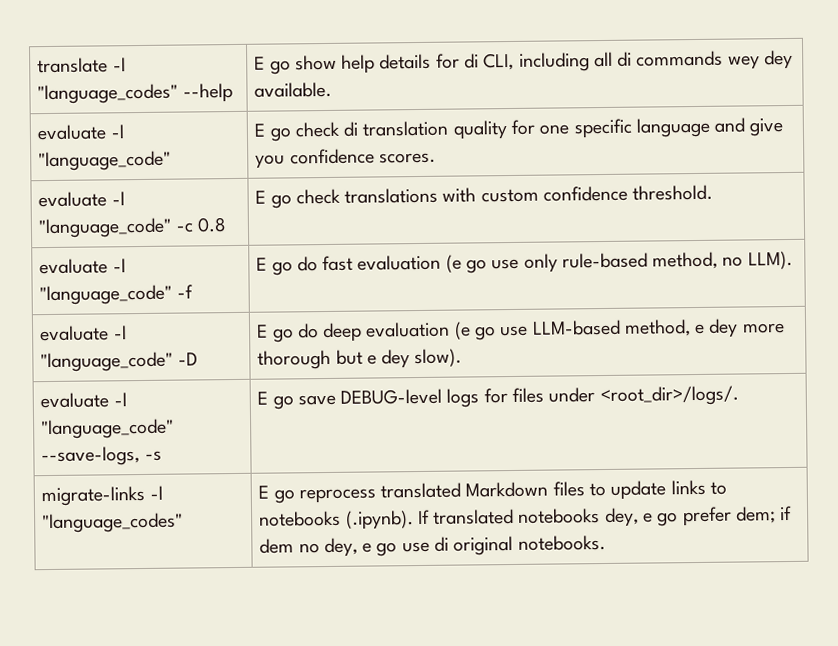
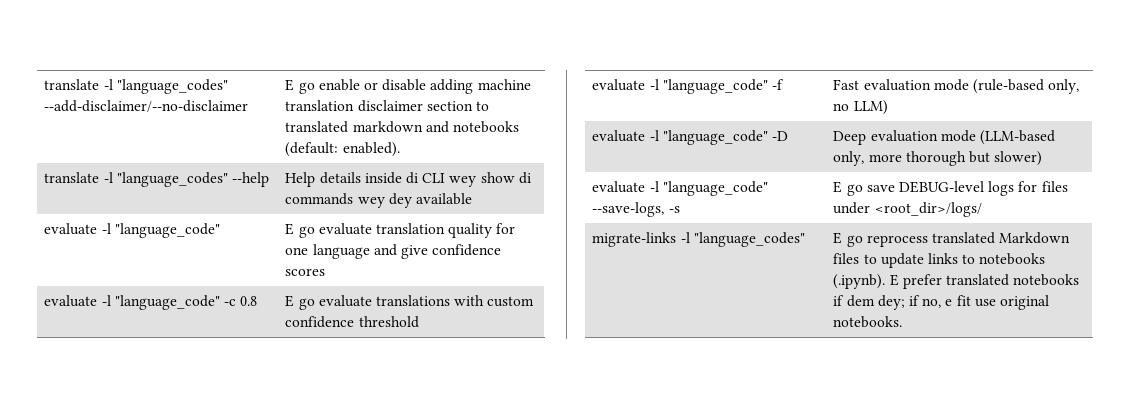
[37,57,126,74] [37,83,233,105] [254,51,613,75] translate -l "language_codes" --help | E go show help details for di CLI, including all -> [44,79,228,94] [44,100,249,112] [285,79,531,94] [285,100,490,112] [285,121,520,133] [285,142,400,157] [44,172,270,187] [285,172,515,187] translate -l "language_codes" --add-disclaimer/--no-disclaimer | E go enable or disable adding machine translation disclaimer section to translated markdown and notebooks (default: enabled). // translate -l "language_codes" --help | Help details inside di CLI wey show
[254,81,333,98] available. -> [416,193,473,205] available
[294,121,359,138] check di -> [318,223,372,235] evaluate
[573,118,633,139] specific -> (309, 251) none
[255,148,436,169] you confidence scores. -> [432,244,502,256] [285,268,326,276] confidence scores
[295,188,341,205] check -> [318,295,372,307] evaluate
[632,184,714,201] threshold. -> [358,316,419,328] threshold
[256,250,793,276] [40,325,127,342] [40,351,198,373] [257,318,785,343] [257,348,463,370] E go do fast evaluation (e go use only rule-based method, no LLM). // evaluate -l "language_code" -D | E go do deep evaluation (e go use LLM-based method, e dey more thorough but e dey slow). -> [833,79,1080,94] [833,100,888,115] [592,130,789,145] [833,130,1056,145] [833,151,1043,166] Fast evaluation mode (rule-based only, no LLM) // evaluate -l "language_code" -D | Deep evaluation mode (LLM-based only, more thorough but slower)
[599,385,739,407] <root_dir>/logs/. -> [874,202,982,217] <root_dir>/logs/
[417,505,793,528] [259,536,449,558] If translated notebooks dey, e go prefer dem; if dem no dey, e go use di -> [889,274,1080,289] [833,295,996,310] E prefer translated notebooks if dem dey; if no, e fit use

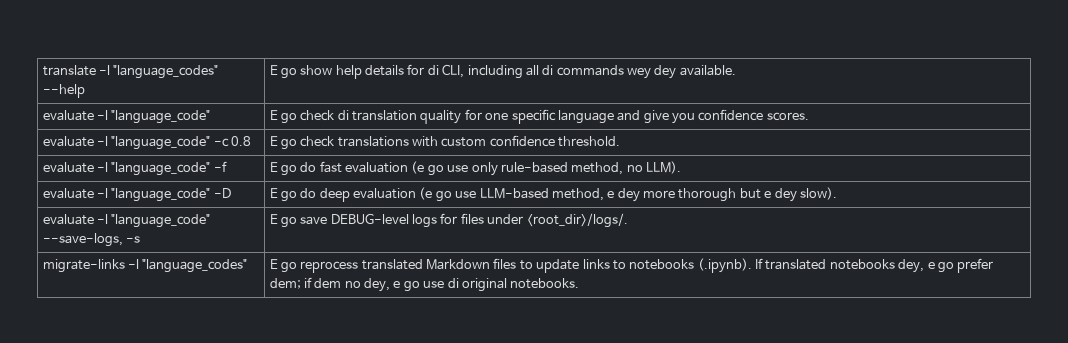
[44,79,228,94] [44,100,249,112] [285,79,531,94] [285,100,490,112] [285,121,520,133] [285,142,400,157] [44,172,270,187] [285,172,515,187] translate -l "language_codes" --add-disclaimer/--no-disclaimer | E go enable or disable adding machine translation disclaimer section to translated markdown and notebooks (default: enabled). // translate -l "language_codes" --help | Help details inside di CLI wey show -> [42,65,219,79] [42,84,85,98] [269,64,539,79] translate -l "language_codes" --help | E go show help details for di CLI, including all
[416,193,473,205] available -> [679,65,736,76] available.
[318,223,372,235] evaluate -> [300,110,349,121] check di
(309, 251) none -> [511,109,556,124] specific
[432,244,502,256] [285,268,326,276] confidence scores -> [672,109,809,124] you confidence scores.
[318,295,372,307] evaluate -> [300,136,335,147] check
[358,316,419,328] threshold -> [558,136,621,147] threshold.
[833,79,1080,94] [833,100,888,115] [592,130,789,145] [833,130,1056,145] [833,151,1043,166] Fast evaluation mode (rule-based only, no LLM) // evaluate -l "language_code" -D | Deep evaluation mode (LLM-based only, more thorough but slower) -> [269,161,682,176] [42,188,231,202] [269,187,837,202] E go do fast evaluation (e go use only rule-based method, no LLM). // evaluate -l "language_code" -D | E go do deep evaluation (e go use LLM-based method, e dey more thorough but e dey slow).
[874,202,982,217] <root_dir>/logs/ -> [526,213,628,228] <root_dir>/logs/.
[889,274,1080,289] [833,295,996,310] E prefer translated notebooks if dem dey; if no, e fit use -> [755,258,994,273] [269,277,459,292] If translated notebooks dey, e go prefer dem; if dem no dey, e go use di

